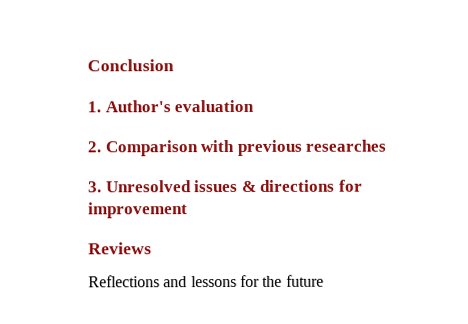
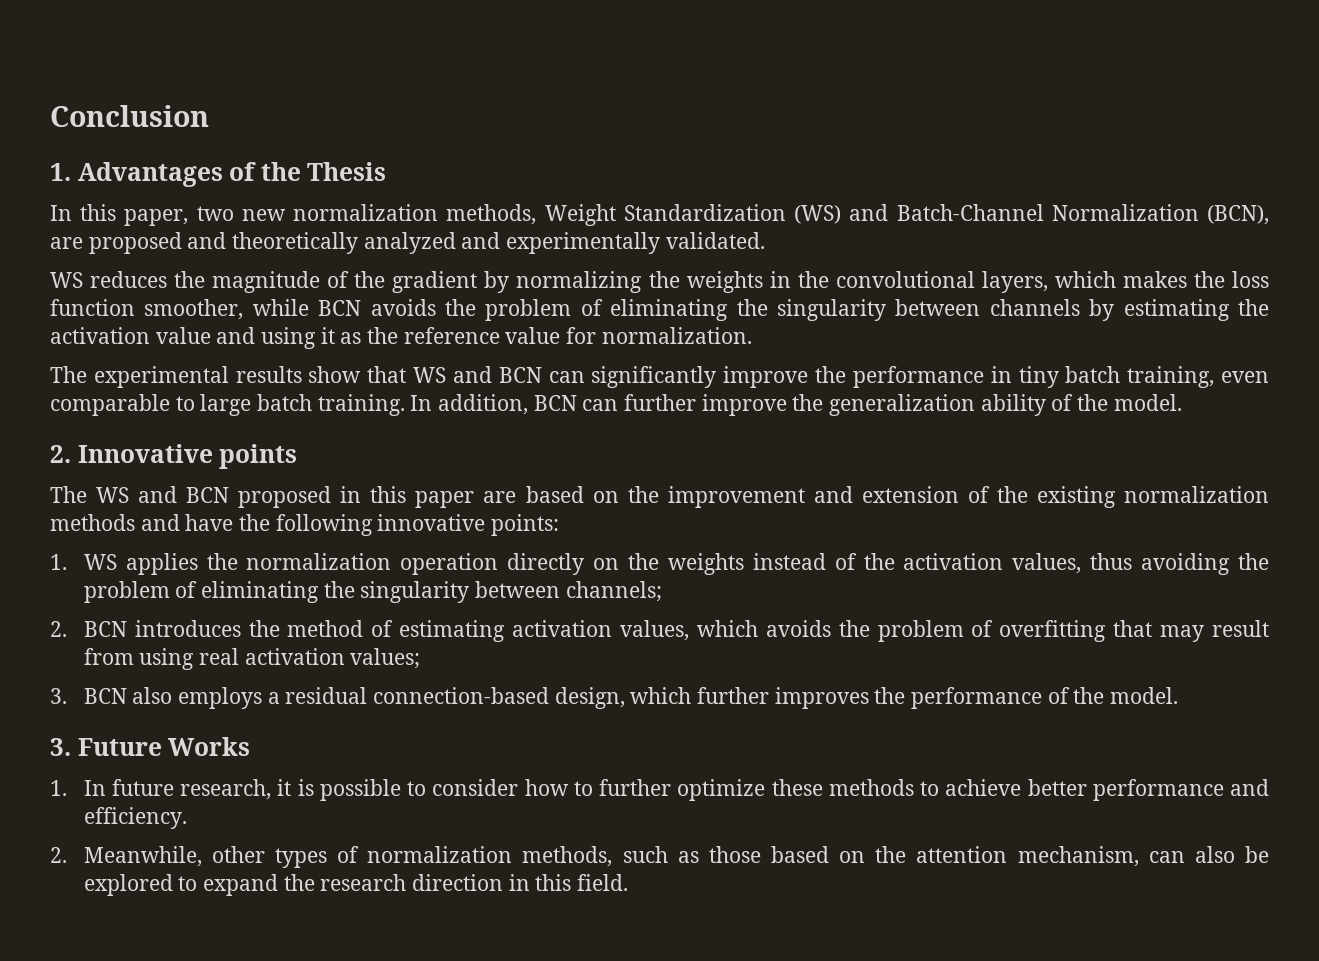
[104,99,255,113] [87,139,387,157] [88,179,363,193] [88,202,188,219] [88,242,152,255] [88,274,324,288] Author's evaluation // 2. Comparison with previous researches // 3. Unresolved issues & directions for improvement // Reviews // Reflections and lessons for the future -> [77,162,387,187] [50,204,1270,226] [50,232,765,254] [50,271,1269,293] [50,299,1269,321] [50,327,752,349] [50,366,1269,388] [50,394,1182,416] [50,444,298,469] [50,486,1269,508] [50,514,560,536] [50,553,1270,575] [83,581,662,603] [50,620,1270,642] [83,648,421,670] [50,687,1179,709] [50,737,251,756] [50,779,1270,801] [83,807,187,829] [50,846,1270,868] [83,874,629,896] Advantages of the Thesis // In this paper, two new normalization methods, Weight Standardization (WS) and Batch-Channel Normalization (BCN), are proposed and theoretically analyzed and experimentally validated. // WS reduces the magnitude of the gradient by normalizing the weights in the convolutional layers, which makes the loss function smoother, while BCN avoids the problem of eliminating the singularity between channels by estimating the activation value and using it as the reference value for normalization. // The experimental results show that WS and BCN can significantly improve the performance in tiny batch training, even comparable to large batch training. In addition, BCN can further improve the generalization ability of the model. // 2. Innovative points // The WS and BCN proposed in this paper are based on the improvement and extension of the existing normalization methods and have the following innovative points: // 1. WS applies the normalization operation directly on the weights instead of the activation values, thus avoiding the problem of eliminating the singularity between channels; // 2. BCN introduces the method of estimating activation values, which avoids the problem of overfitting that may result from using real activation values; // 3. BCN also employs a residual connection-based design, which further improves the performance of the model. // 3. Future Works // 1. In future research, it is possible to consider how to further optimize these methods to achieve better performance and efficiency. // 2. Meanwhile, other types of normalization methods, such as those based on the attention mechanism, can also be explored to expand the research direction in this field.

